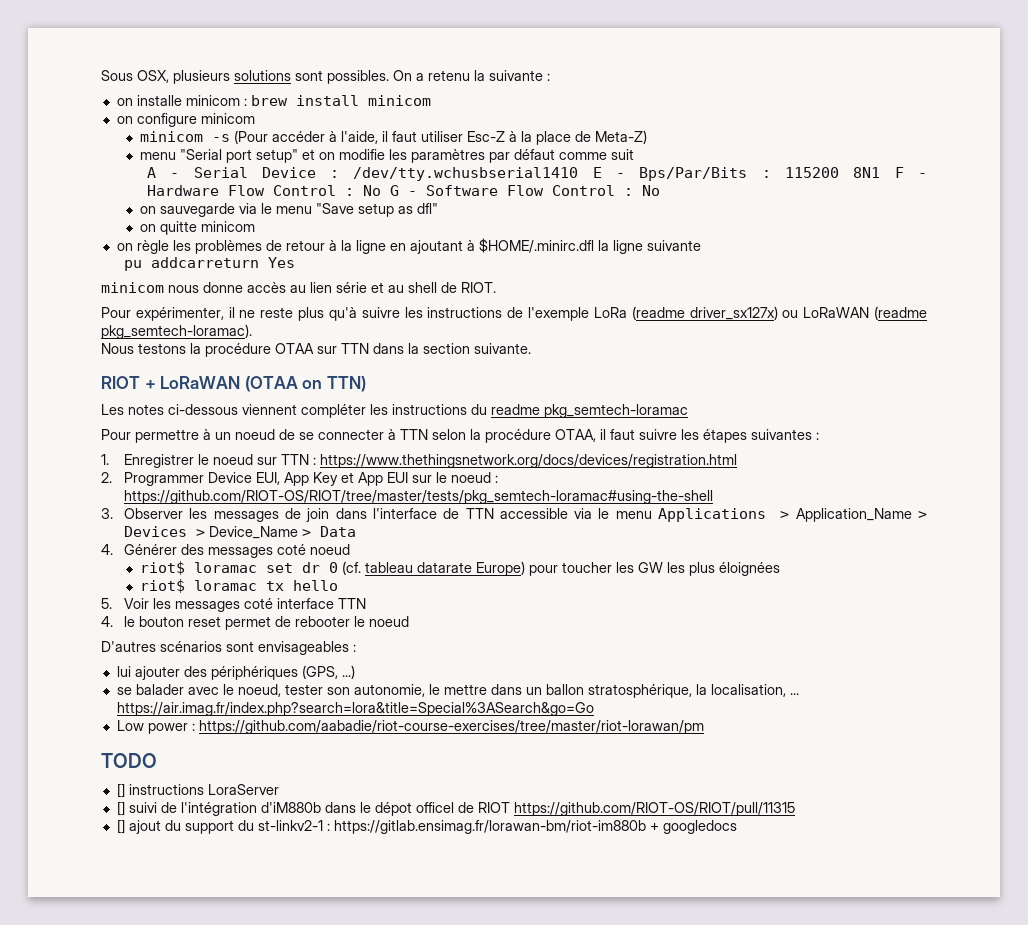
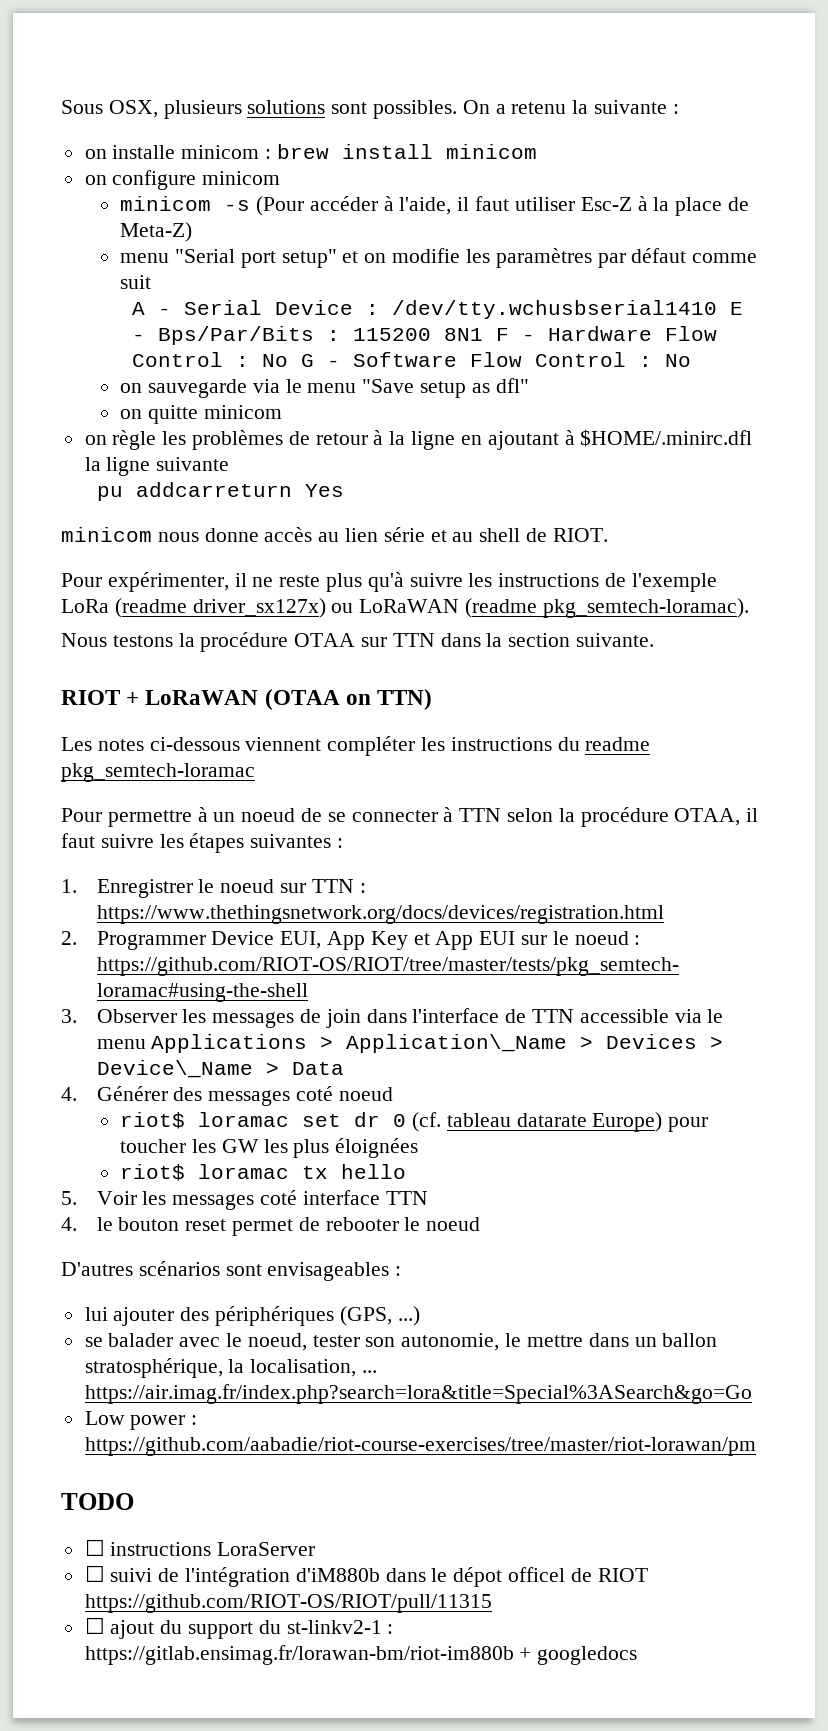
[795,508,912,522] Application_Name -> [346,1034,568,1053] Application\_Name
[208,526,298,539] Device_Name -> [96,1060,253,1078] Device\_Name
[116,783,125,798] [] -> [84,1539,105,1556] ☐
[116,801,125,816] [] -> [84,1565,105,1582] ☐
[116,819,125,834] [] -> [84,1617,105,1634] ☐

